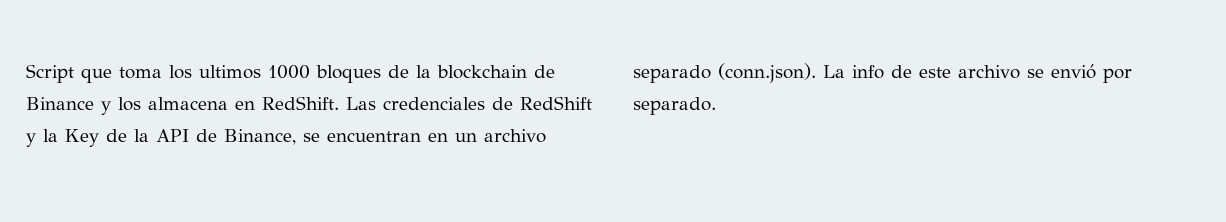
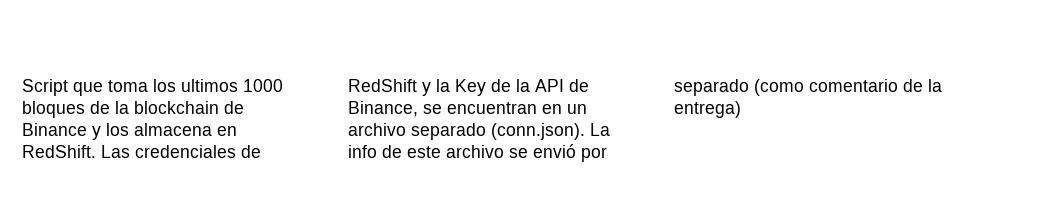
[633,97,716,115] separado. -> [674,79,942,96] [674,101,741,118] separado (como comentario de la entrega)

